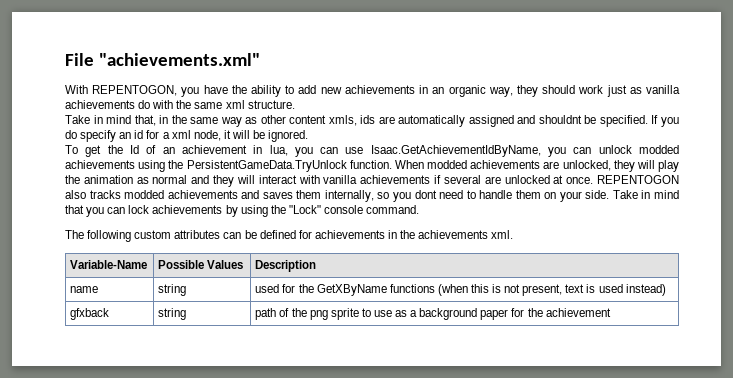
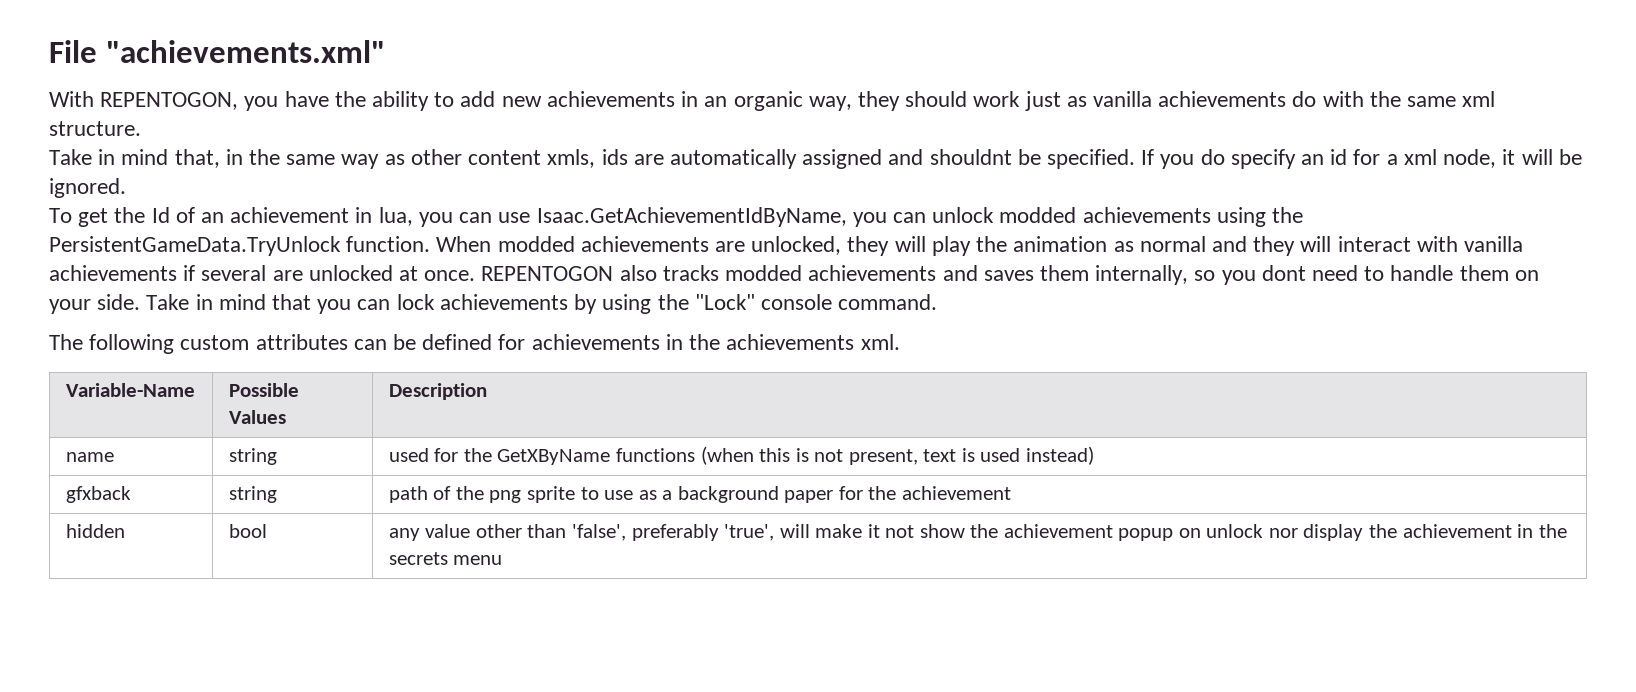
(611, 312) none -> [65,524,125,538] [228,524,267,538] [388,524,1567,541] [388,552,503,565] // hidden | bool | any value other than 'false', preferably 'true', will make it not show the achievement popup on unlock nor display the achievement in the secrets menu

